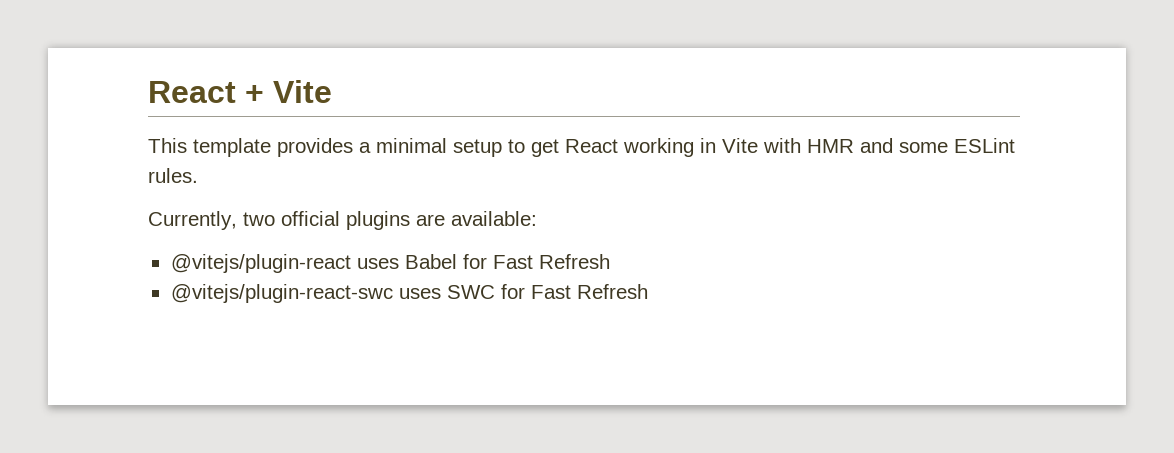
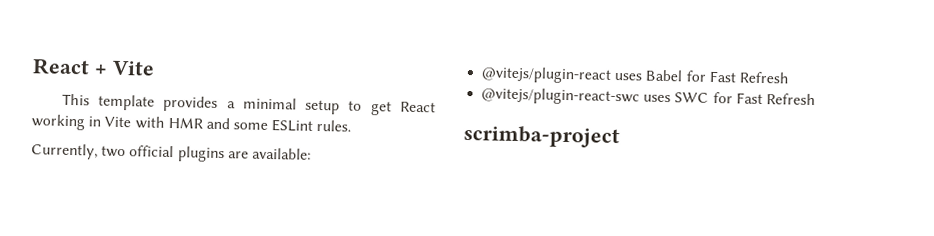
(648, 291) none -> [463,124,620,149] // scrimba-project

